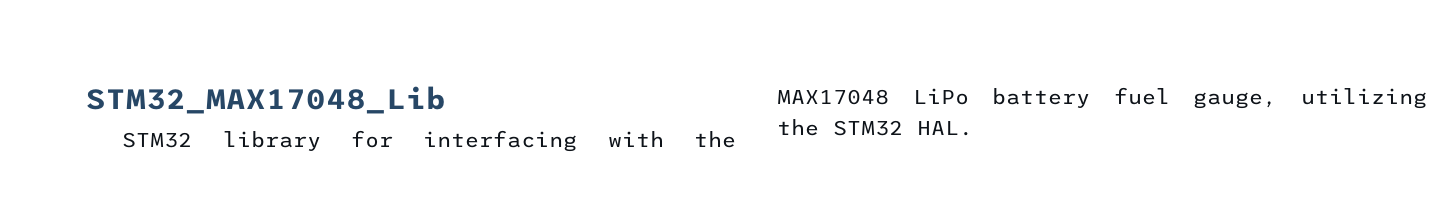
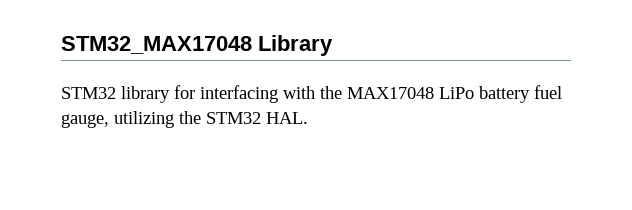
[86,86,446,114] STM32_MAX17048_Lib -> [61,35,333,56] STM32_MAX17048 Library

